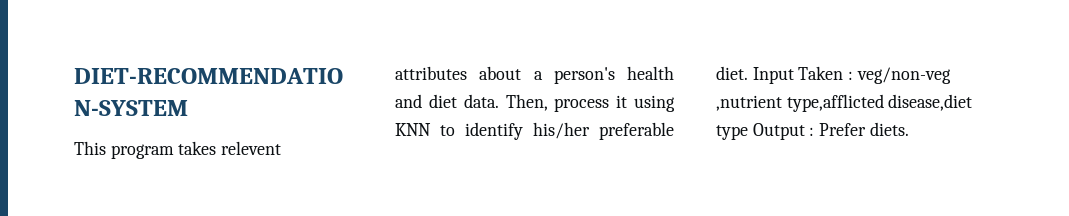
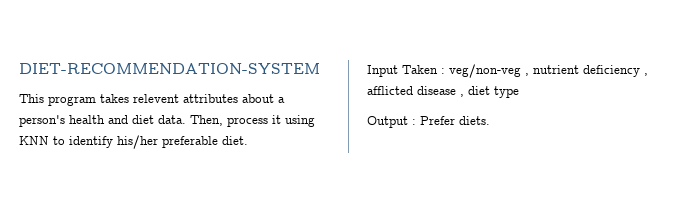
(748, 73) none -> (248, 140) //
[716,94,973,112] ,nutrient type,afflicted disease,diet -> [525,65,648,77] [367,86,490,97] , nutrient deficiency , afflicted disease , diet
(748, 132) none -> (519, 92) //

